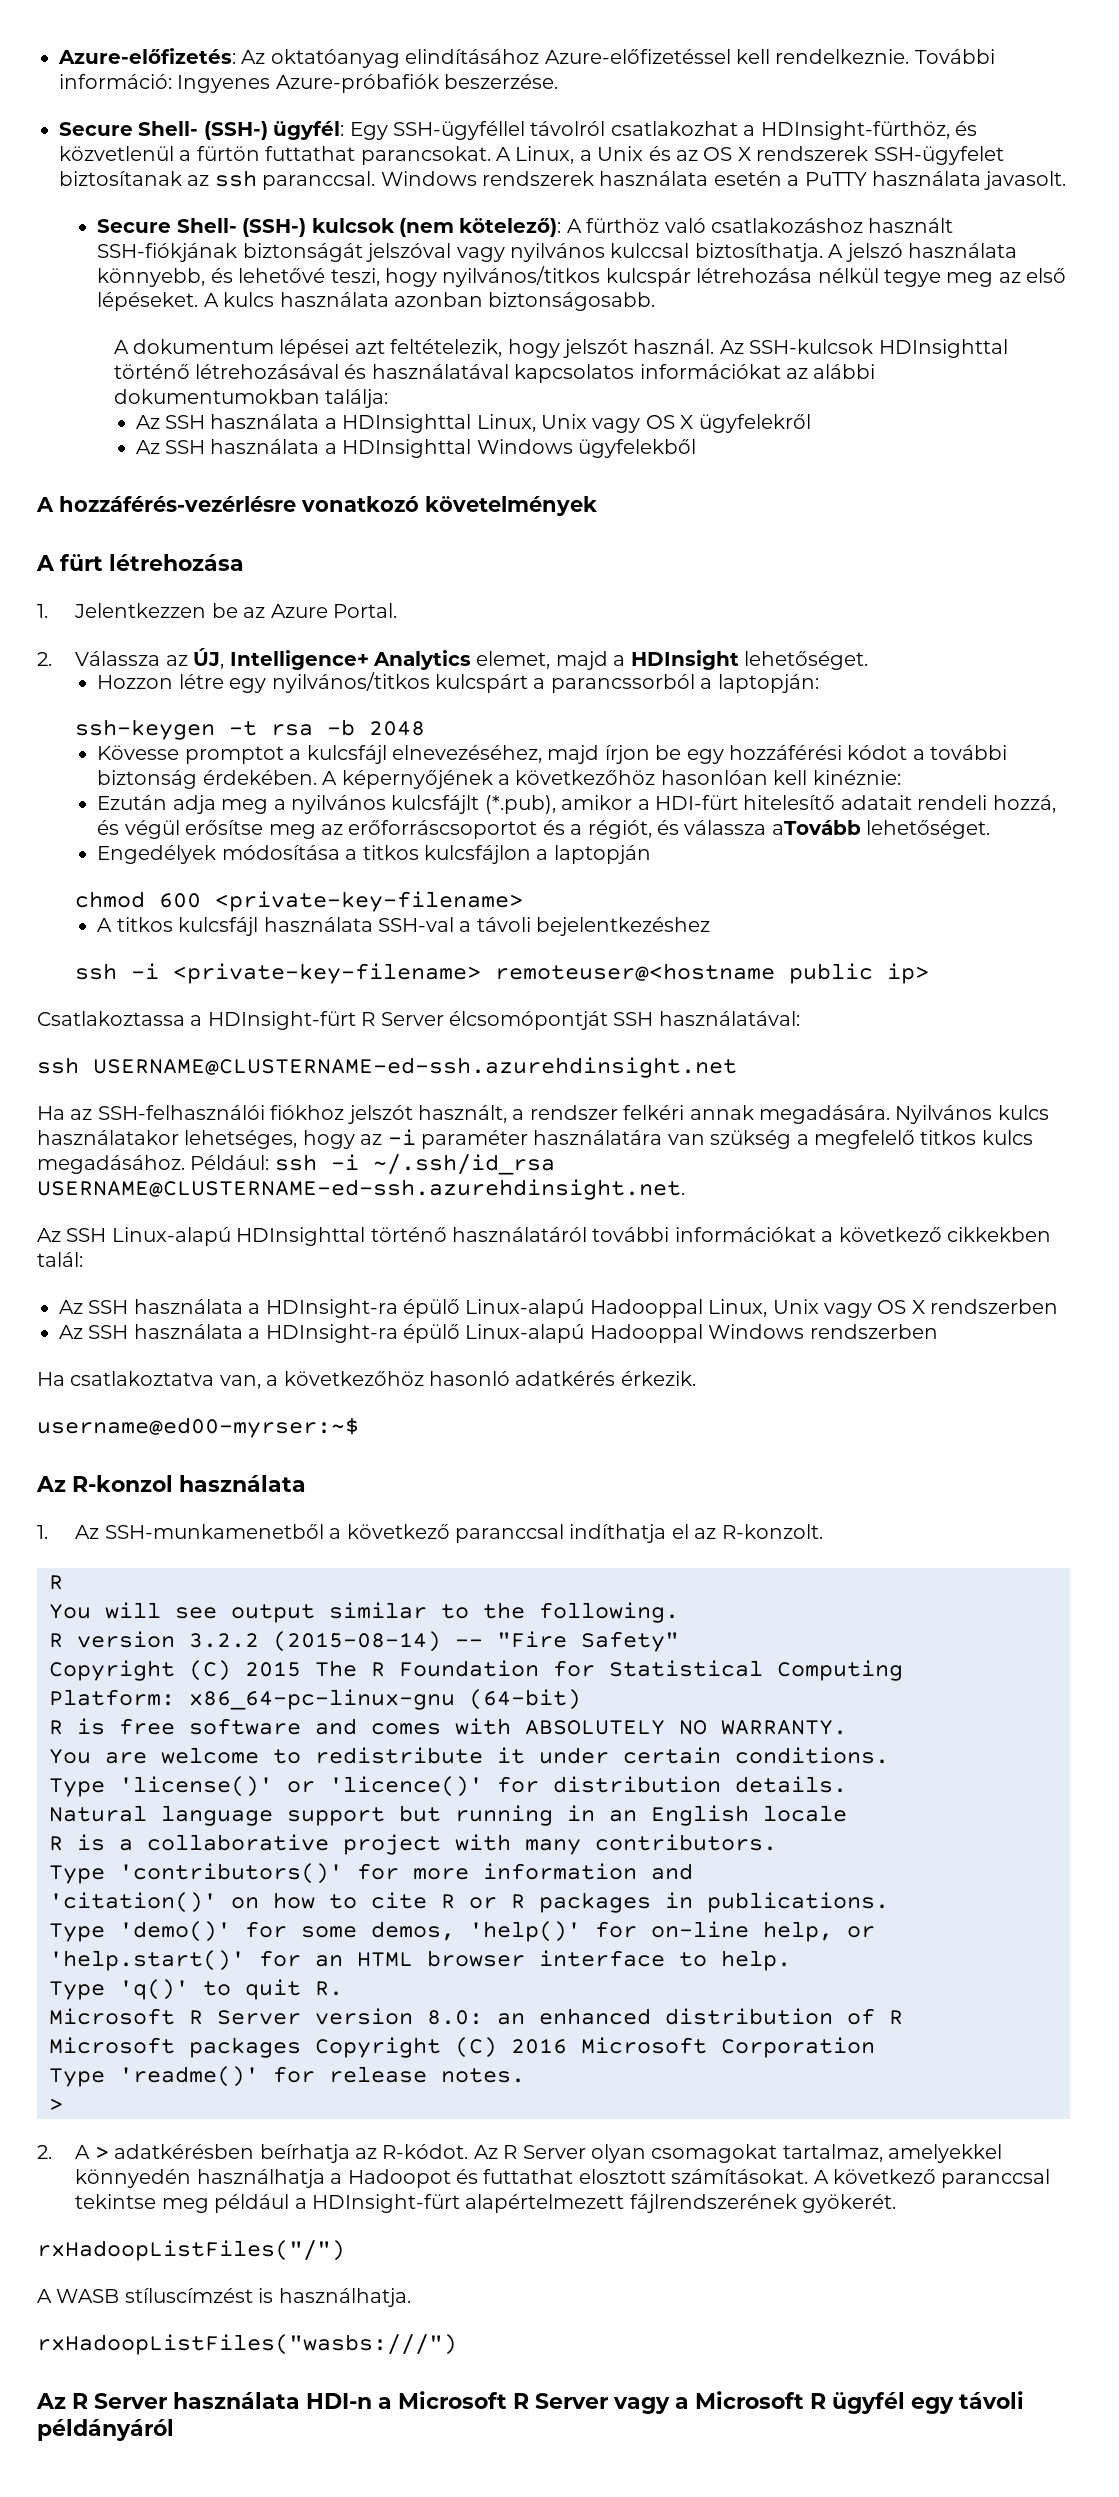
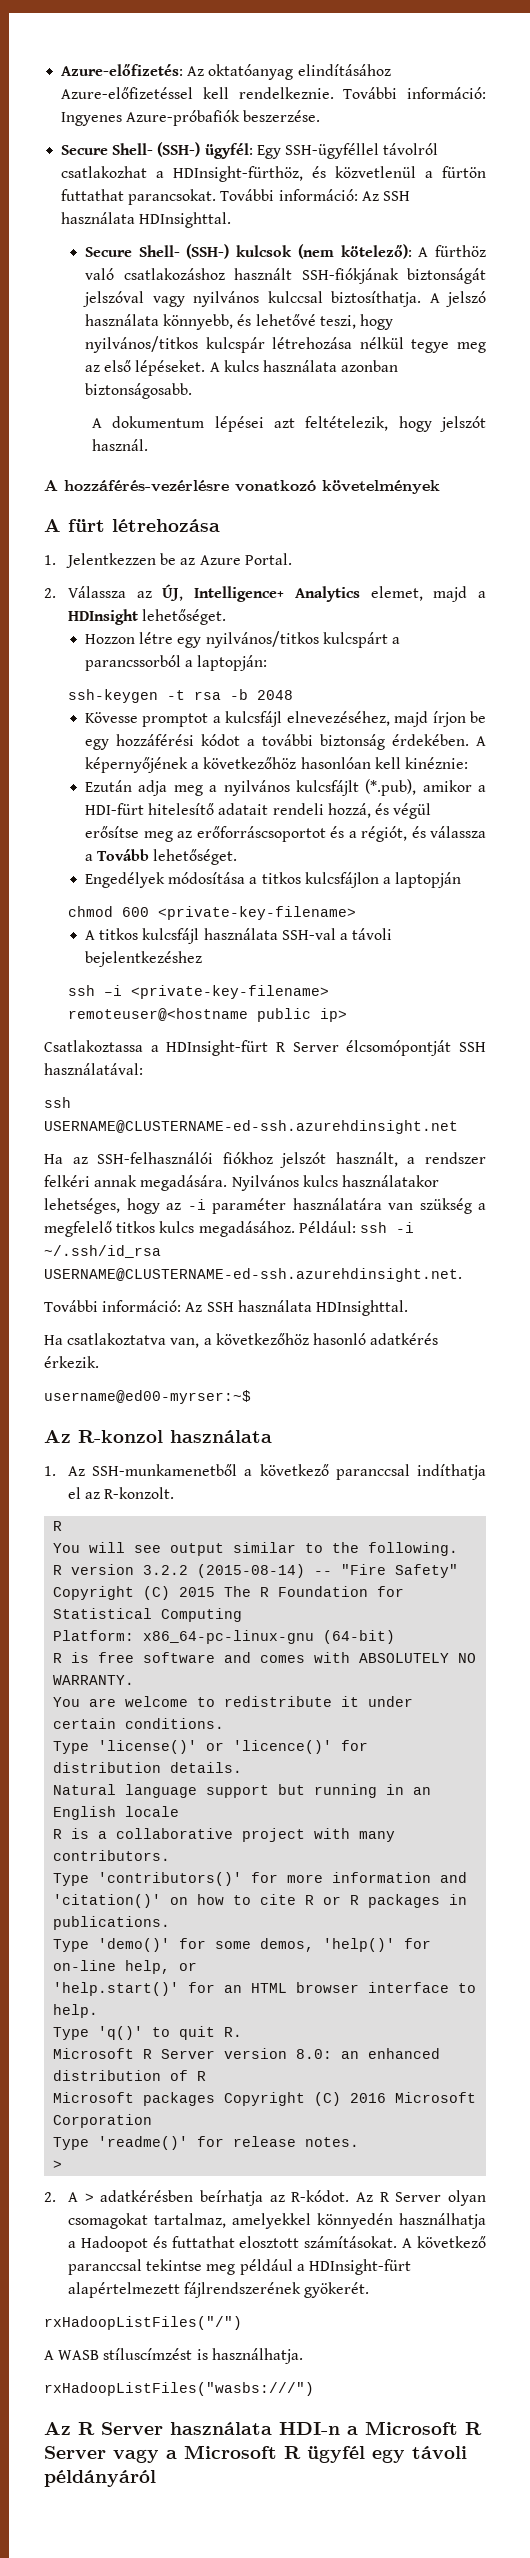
[496,146,1004,165] [59,170,1067,190] A Linux, a Unix és az OS X rendszerek SSH-ügyfelet biztosítanak az ssh paranccsal. Windows rendszerek használata esetén a PuTTY használata javasolt. -> [220,189,410,201] [61,212,232,228] További információ: Az SSH használata HDInsighttal.
[719,339,1008,358] [113,364,876,383] [113,389,389,408] [135,414,811,433] [135,439,697,458] Az SSH-kulcsok HDInsighttal történő létrehozásával és használatával kapcsolatos információkat az alábbi dokumentumokban találja: // Az SSH használata a HDInsighttal Linux, Unix vagy OS X ügyfelekről // Az SSH használata a HDInsighttal Windows ügyfelekből -> (148, 445) none
[771,820,861,835] aTovább -> [85,849,150,861] a Tovább
[37,1227,1051,1246] [37,1252,83,1267] [59,1299,1059,1318] [59,1324,938,1343] Az SSH Linux-alapú HDInsighttal történő használatáról további információkat a következő cikkekben talál: // Az SSH használata a HDInsight-ra épülő Linux-alapú Hadooppal Linux, Unix vagy OS X rendszerben // Az SSH használata a HDInsight-ra épülő Linux-alapú Hadooppal Windows rendszerben -> [44,1300,408,1316] További információ: Az SSH használata HDInsighttal.

